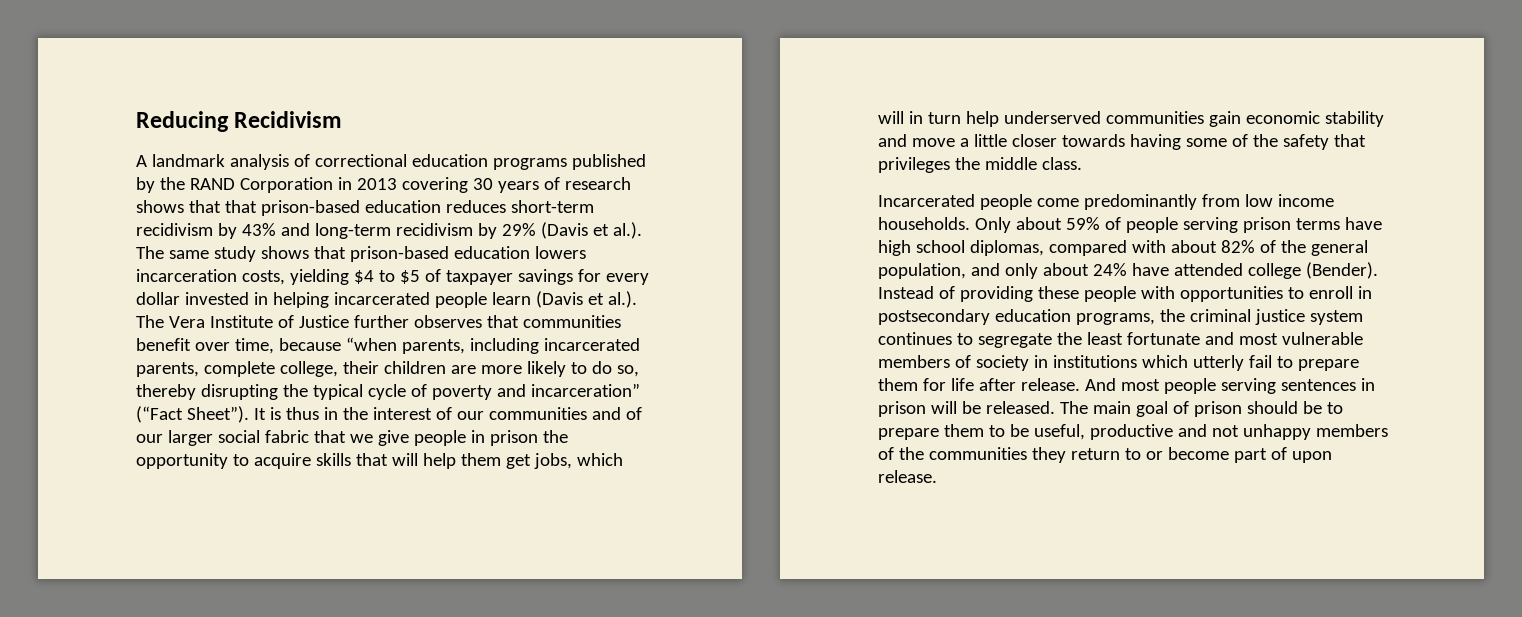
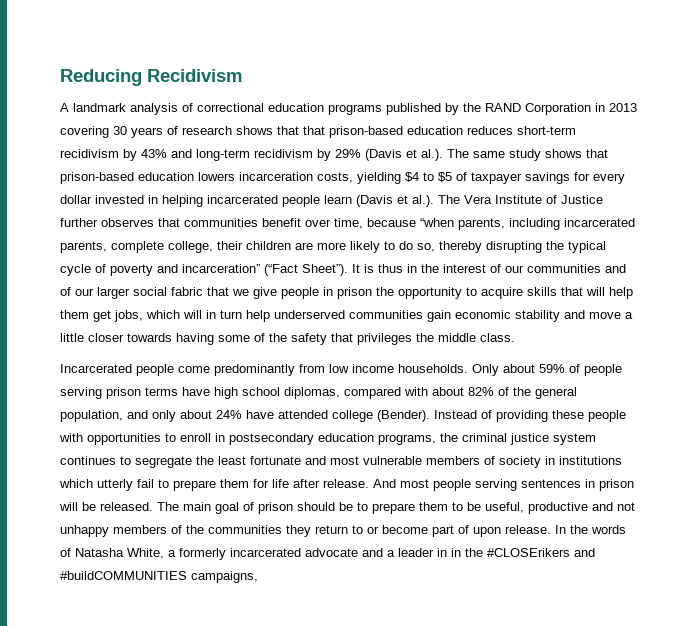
(937, 476) none -> [555,525,626,534] [60,548,595,560] [60,571,258,583] In the words of Natasha White, a formerly incarcerated advocate and a leader in in the #CLOSErikers and #buildCOMMUNITIES campaigns,

